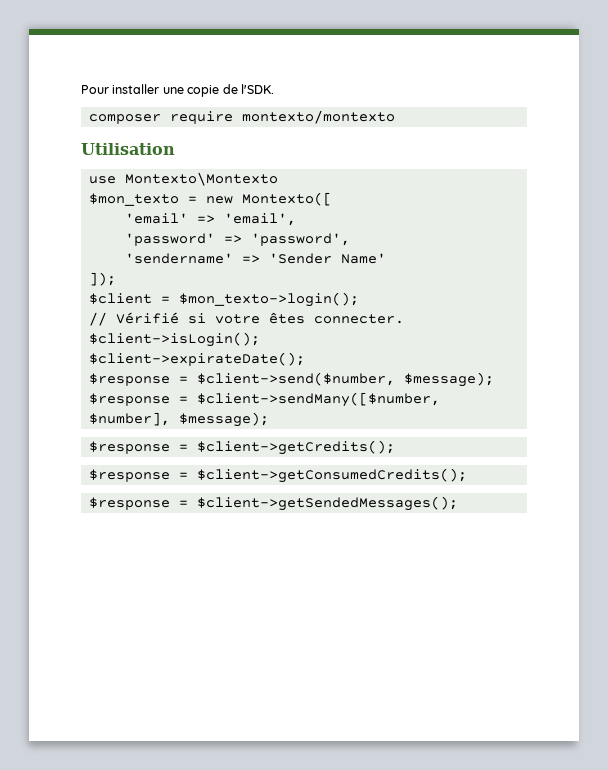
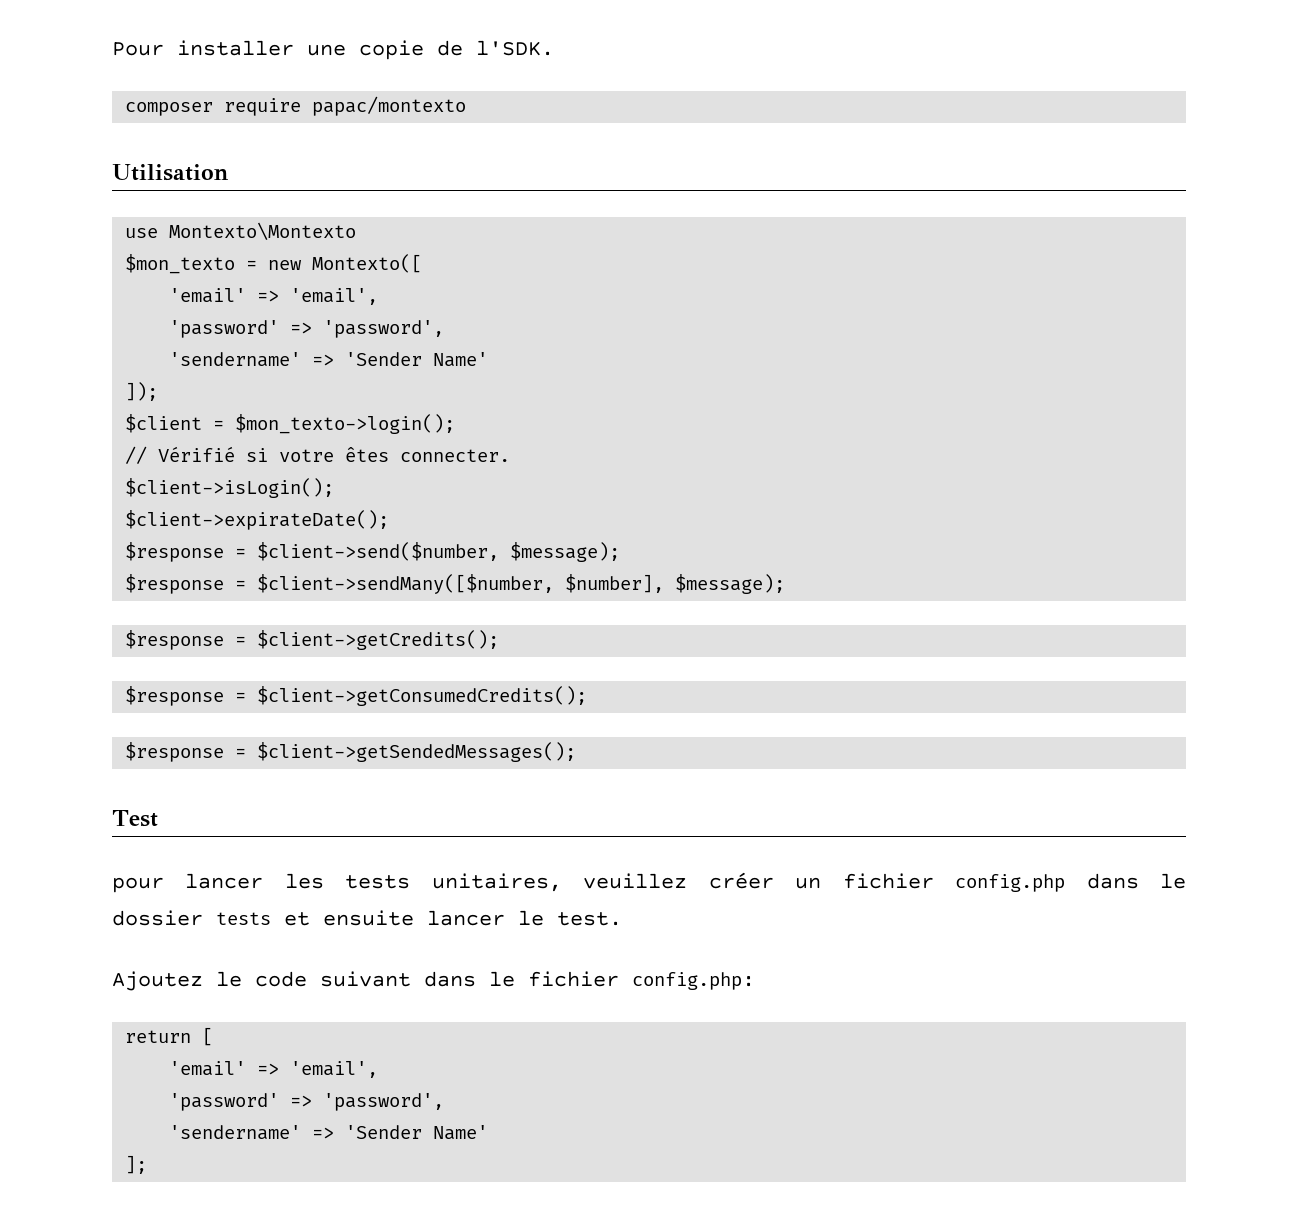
[241,110,395,124] montexto/montexto -> [312,96,467,116] papac/montexto
(458, 503) none -> [112,810,158,827] [112,872,1187,893] [112,910,622,926] [112,971,755,991] [125,1027,214,1046] [169,1061,379,1078] [169,1093,445,1111] [169,1125,489,1140] [125,1155,148,1174] // Test // pour lancer les tests unitaires, veuillez créer un fichier config.php dans le dossier tests et ensuite lancer le test. // Ajoutez le code suivant dans le fichier config.php: // return [ // 'email' => 'email', // 'password' => 'password', // 'sendername' => 'Sender Name' // ];

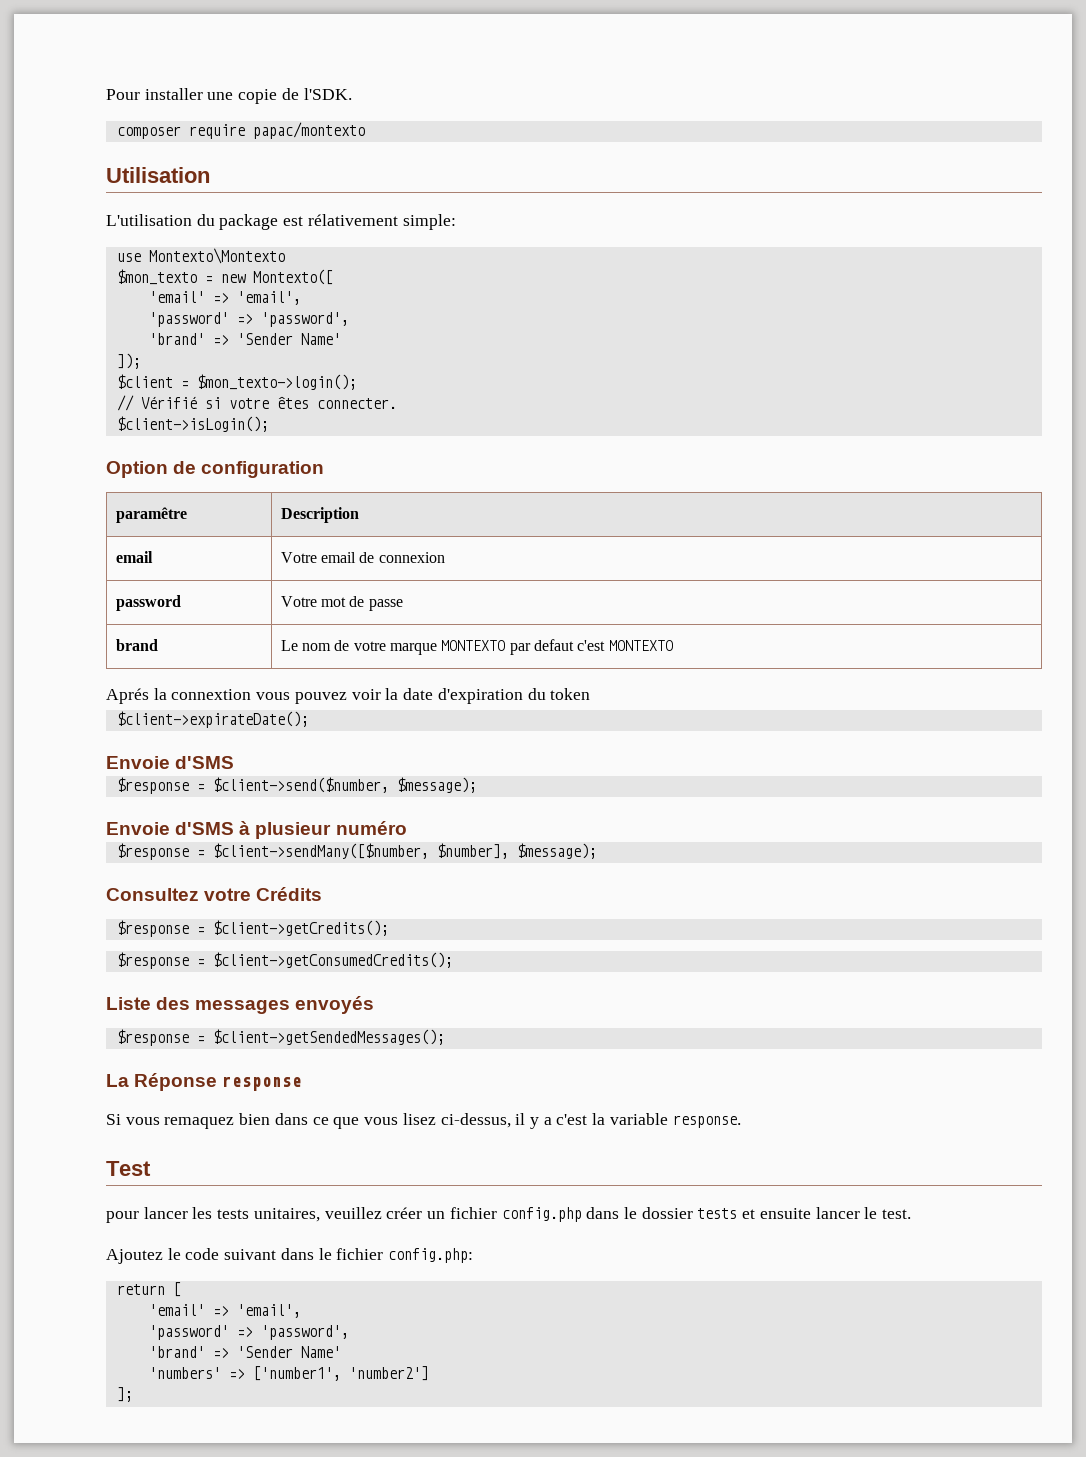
(229, 172) none -> [106,214,456,230] // L'utilisation du package est rélativement simple:
[169,352,302,367] 'sendername' -> [148,333,205,345] 'brand'
(335, 488) none -> [106,461,325,478] [115,507,187,523] [280,507,359,523] [115,551,153,563] [280,552,445,563] [115,595,181,611] [280,596,403,611] [115,639,158,651] [280,639,673,655] [106,688,591,704] // Option de configuration // paramêtre | Description // email | Votre email de connexion // password | Votre mot de passe // brand | Le nom de votre marque MONTEXTO par defaut c'est MONTEXTO // Aprés la connextion vous pouvez voir la date d'expiration du token
(390, 520) none -> [106,756,235,769] // Envoie d'SMS
(621, 552) none -> [106,821,407,839] // Envoie d'SMS à plusieur numéro
(786, 584) none -> [106,887,323,901] // Consultez votre Crédits
(588, 696) none -> [106,996,375,1014] // Liste des messages envoyés
(577, 752) none -> [106,1073,303,1091] [106,1113,741,1129] // La Réponse response // Si vous remaquez bien dans ce que vous lisez ci-dessus, il y a c'est la variable response.
[169,1125,489,1140] 'sendername' => 'Sender Name' -> [148,1346,341,1358] [148,1366,429,1381] 'brand' => 'Sender Name' // 'numbers' => ['number1', 'number2']

